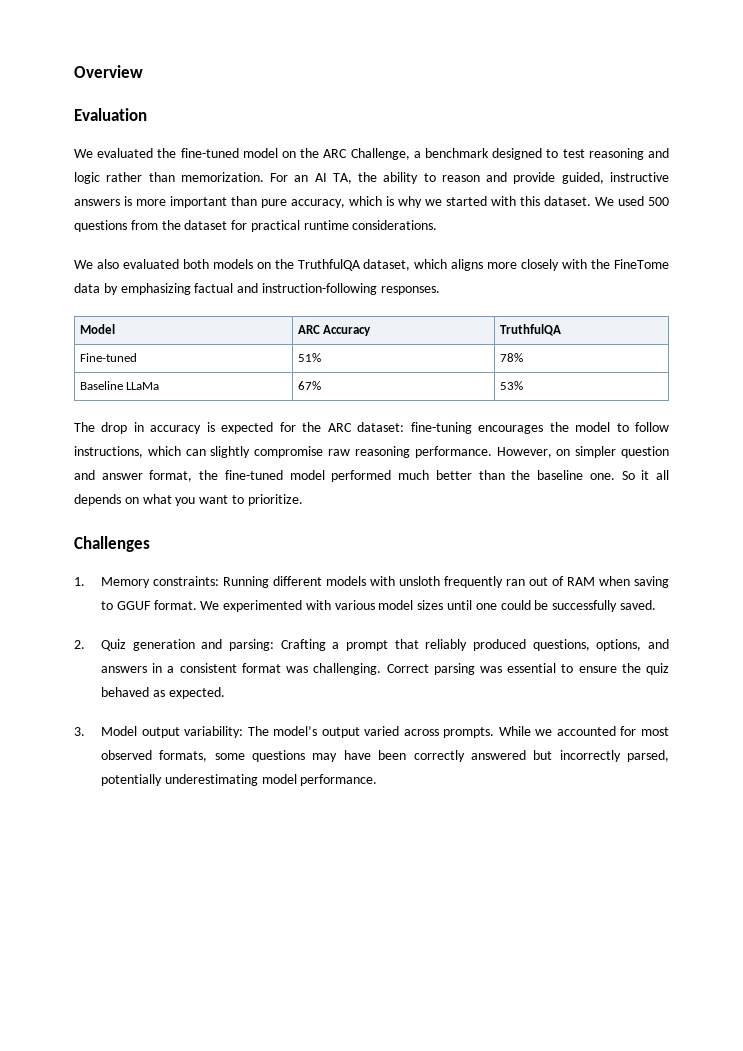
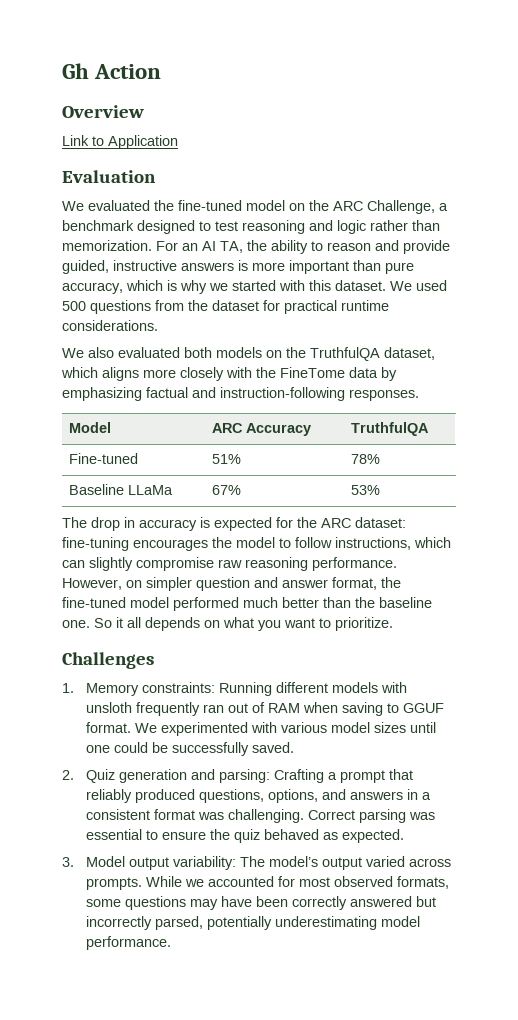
(74, 71) none -> [62,63,162,79] Gh Action //
(143, 71) none -> [62,135,178,149] // Link to Application

